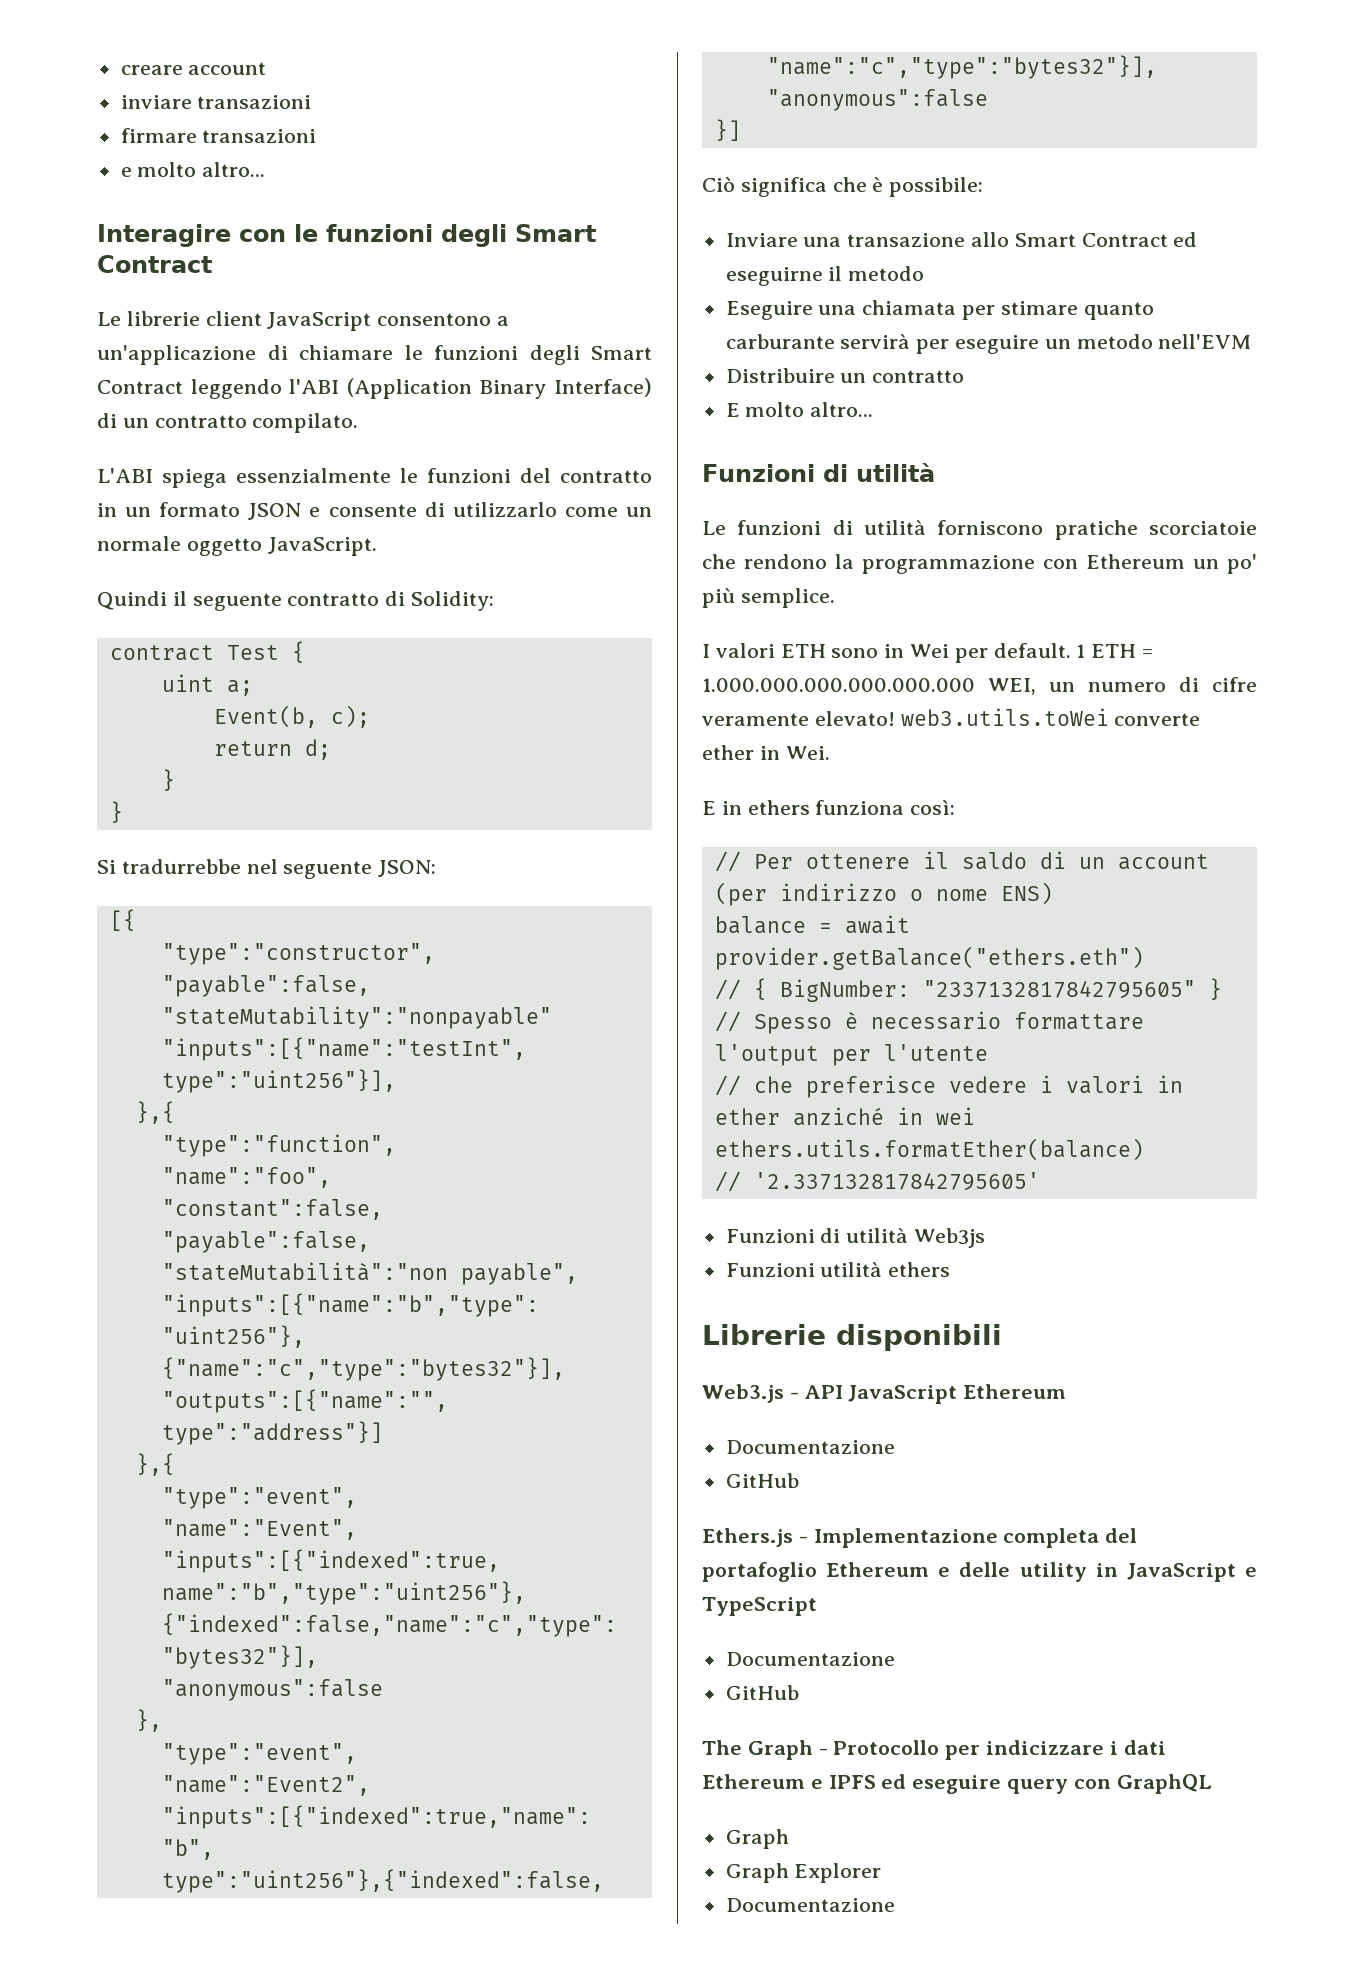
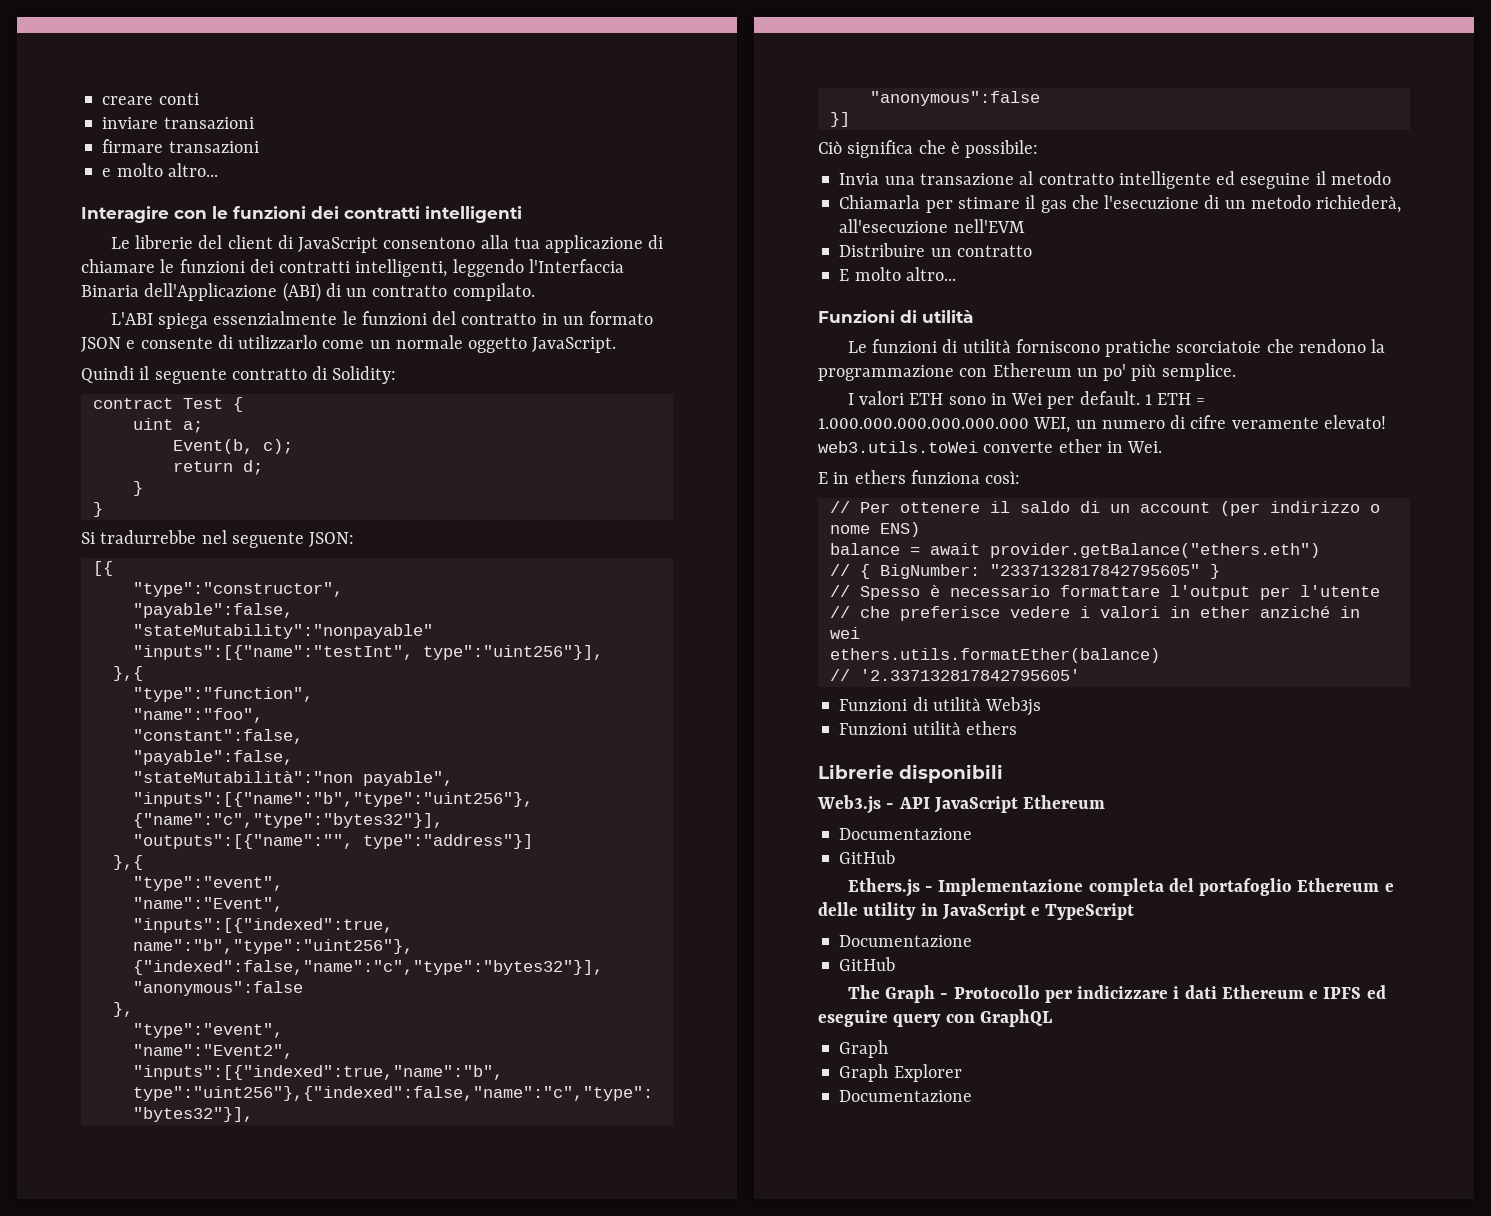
[188,62,267,75] account -> [158,93,199,105] conti
[441,224,596,247] [97,255,212,273] degli Smart Contract -> [311,206,522,223] dei contratti intelligenti
[205,311,510,331] [97,345,652,365] [97,378,652,399] client JavaScript consentono a un'applicazione di chiamare le funzioni degli Smart Contract leggendo l'ABI (Application Binary Interface) -> [198,235,664,253] [81,259,624,277] [81,282,321,302] del client di JavaScript consentono alla tua applicazione di chiamare le funzioni dei contratti intelligenti, leggendo l'Interfaccia Binaria dell'Applicazione (ABI)
[725,233,798,247] Inviare -> [839,173,880,185] Invia
[971,232,1198,247] [725,266,925,286] [725,300,1154,320] [725,334,1153,354] allo Smart Contract ed eseguirne il metodo // Eseguire una chiamata per stimare quanto carburante servirà per eseguire un metodo -> [1019,171,1391,189] [839,195,1402,213] [839,219,949,233] al contratto intelligente ed eseguine il metodo // Chiamarla per stimare il gas che l'esecuzione di un metodo richiederà, all'esecuzione

